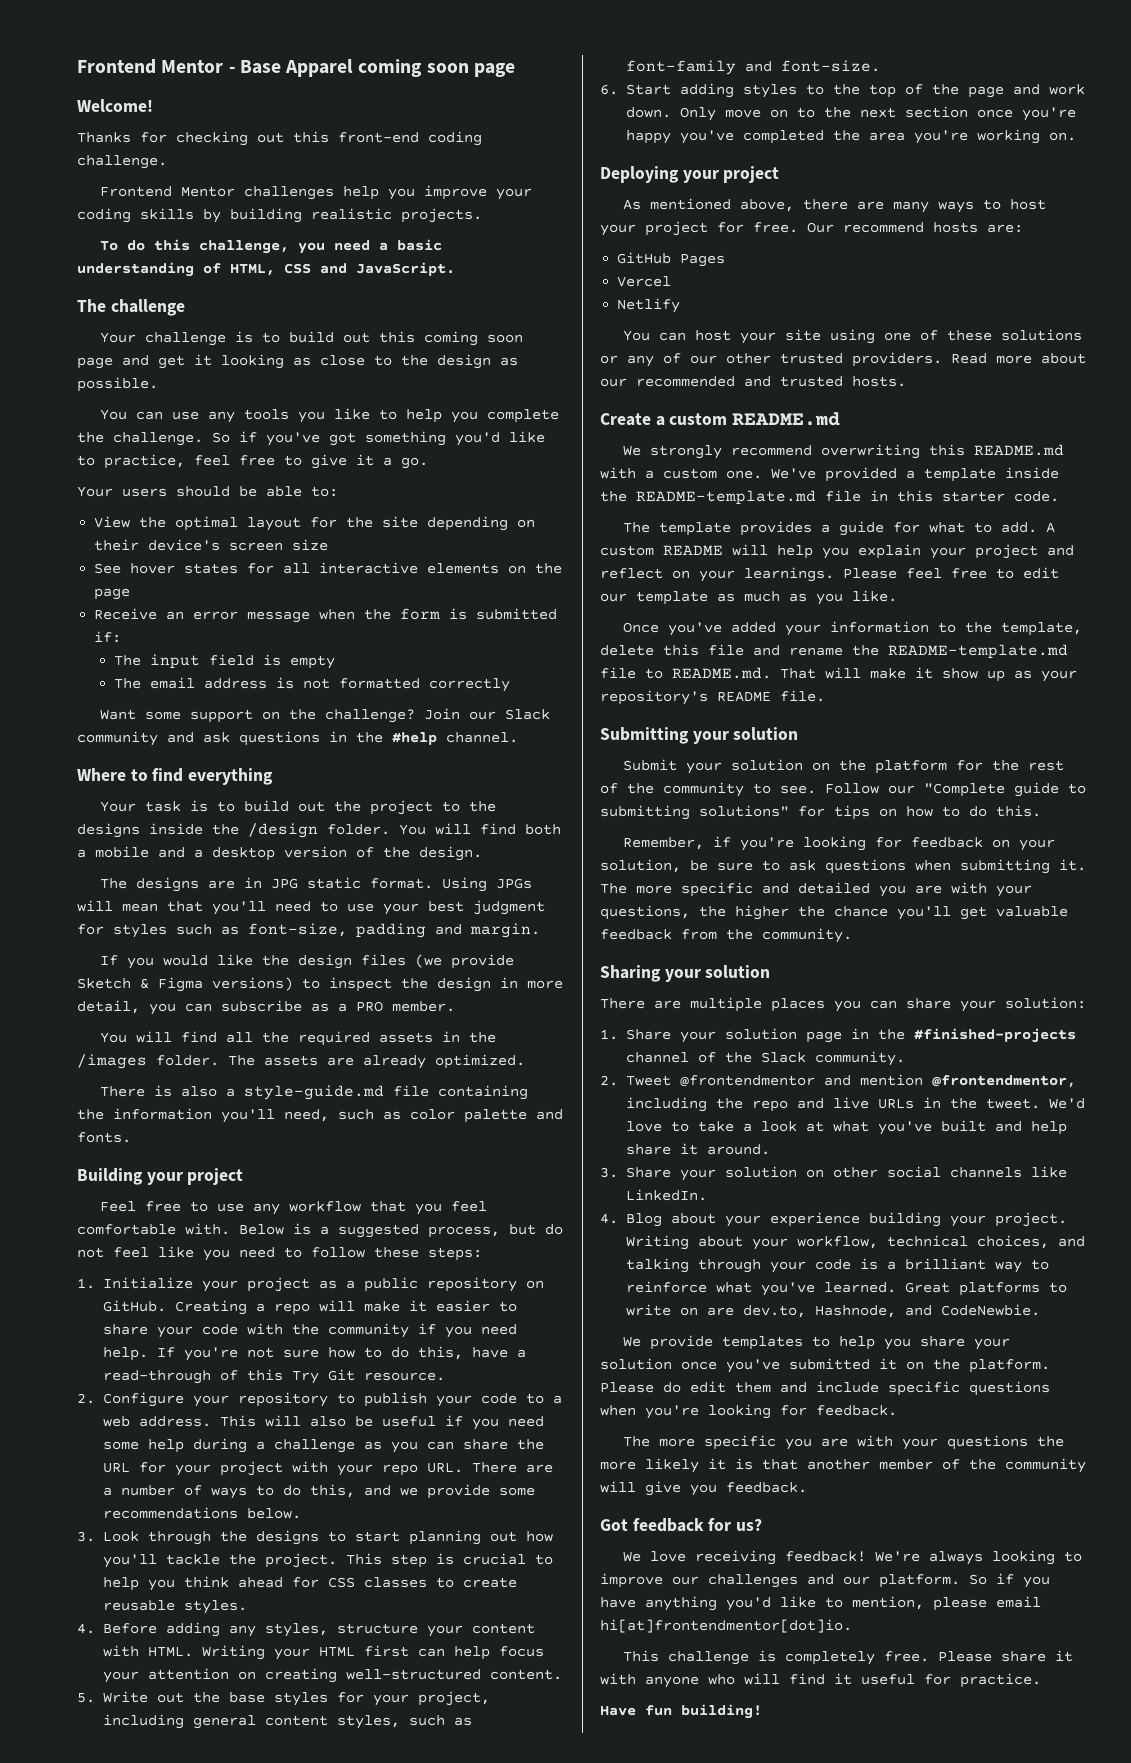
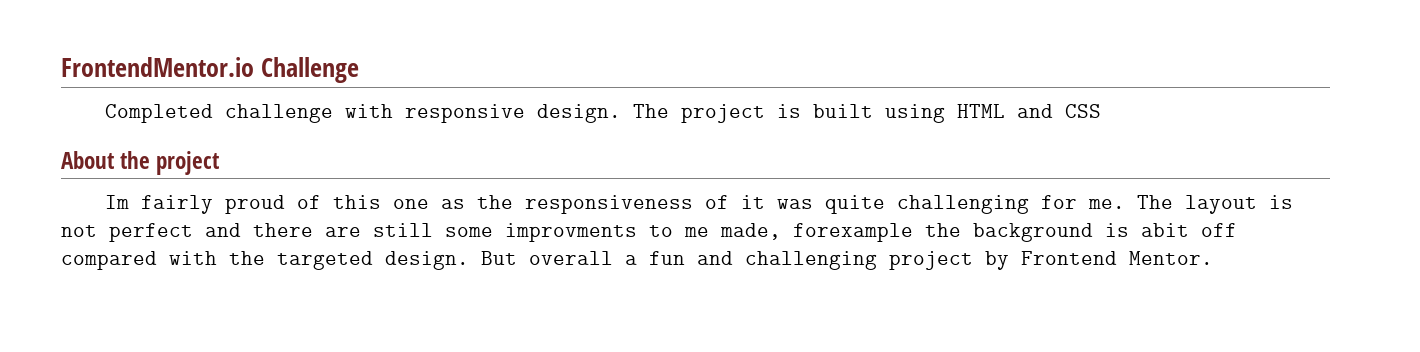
[77,59,515,77] [77,99,153,112] [77,131,482,146] [77,155,167,169] [99,185,532,200] [77,208,482,223] [99,239,442,254] [77,262,455,277] [77,299,185,316] [99,331,523,346] [77,354,518,369] [77,377,158,392] [99,408,559,423] [77,431,545,446] [77,454,428,469] [77,486,338,497] [94,516,536,531] [94,539,329,551] [94,562,563,574] [94,588,131,600] [94,608,558,623] [94,631,122,643] [114,654,336,669] [114,677,511,692] [99,708,550,723] [77,731,518,746] [77,768,274,785] [99,800,496,815] [77,823,561,838] [77,846,482,861] [99,877,532,892] [77,900,545,915] [77,923,540,938] [99,954,514,969] [77,977,563,992] [77,1000,455,1015] [99,1031,496,1046] [77,1054,525,1069] [99,1085,528,1100] [77,1108,563,1123] [77,1132,131,1143] [77,1168,244,1185] [99,1201,487,1215] [77,1223,563,1238] [77,1246,482,1261] [77,1277,544,1292] [102,1300,517,1315] [102,1323,517,1338] [102,1346,526,1361] [102,1369,445,1384] [77,1392,562,1407] [102,1415,544,1430] [102,1438,544,1453] [102,1461,553,1476] [102,1484,535,1499] [102,1507,301,1519] [77,1530,553,1545] [102,1553,553,1568] [102,1576,517,1591] [102,1600,247,1614] [77,1622,535,1637] [102,1645,544,1660] [102,1668,562,1683] [77,1691,490,1706] [102,1714,472,1729] [625,60,880,75] [600,83,1085,98] [625,106,1076,121] [625,129,1076,144] [600,166,780,183] [622,198,1046,213] [600,221,1023,236] [617,252,726,267] [617,276,672,287] [617,298,681,313] [622,329,1082,344] [600,352,1086,367] [600,376,906,387] [600,412,841,426] [622,444,1064,459] [600,467,1059,482] [600,490,1059,505] [622,521,1055,536] [600,544,1074,559] [600,567,1059,582] [600,590,897,605] [622,621,1082,636] [600,644,1068,659] [600,667,1077,682] [600,690,825,705] [600,727,799,744] [622,759,1064,774] [600,782,1086,797] [600,805,1041,820] [622,836,1055,851] [600,859,1086,874] [600,882,1032,897] [600,905,1068,920] [600,928,852,943] [600,965,771,982] [600,997,1086,1012] [600,1028,1076,1043] [625,1051,905,1066] [600,1074,1076,1088] [625,1097,1085,1112] [625,1120,1067,1135] [625,1143,770,1155] [600,1166,1067,1181] [625,1189,707,1201] [600,1212,1067,1227] [625,1235,1085,1250] [625,1258,1049,1273] [625,1281,1067,1296] [625,1304,1040,1318] [622,1335,1010,1350] [600,1358,1050,1373] [600,1381,1050,1396] [600,1404,897,1419] [622,1435,1064,1450] [600,1458,1086,1473] [600,1481,807,1496] [600,1518,763,1532] [622,1550,1082,1565] [600,1573,1050,1588] [600,1596,1041,1611] [600,1619,852,1633] [622,1650,1073,1665] [600,1673,1041,1688] [600,1704,762,1719] Frontend Mentor - Base Apparel coming soon page // Welcome! // Thanks for checking out this front-end coding challenge. // Frontend Mentor challenges help you improve your coding skills by building realistic projects. // To do this challenge, you need a basic understanding of HTML, CSS and JavaScript. // The challenge // Your challenge is to build out this coming soon page and get it looking as close to the design as possible. // You can use any tools you like to help you complete the challenge. So if you've got something you'd like to practice, feel free to give it a go. // Your users should be able to: // View the optimal layout for the site depending on their device's screen size // See hover states for all interactive elements on the page // Receive an error message when the form is submitted if: // The input field is empty // The email address is not formatted correctly // Want some support on the challenge? Join our Slack community and ask questions in the #help channel. // Where to find everything // Your task is to build out the project to the designs inside the /design folder. You will find both a mobile and a desktop version of the design. // The designs are in JPG static format. Using JPGs will mean that you'll need to use your best judgment for styles such as font-size, padding and margin. // If you would like the design files (we provide Sketch & Figma versions) to inspect the design in more detail, you can subscribe as a PRO member. // You will find all the required assets in the /images folder. The assets are already optimized. // There is also a style-guide.md file containing the information you'll need, such as color palette and fonts. // Building your project // Feel free to use any workflow that you feel comfortable with. Below is a suggested process, but do not feel like you need to follow these steps: // 1. Initialize your project as a public repository on GitHub. Creating a repo will make it easier to share your code with the community if you need help. If you're not sure how to do this, have a read-through of this Try Git resource. // 2. Configure your repository to publish your code to a web address. This will also be useful if you need some help during a challenge as you can share the URL for your project with your repo URL. There are a number of ways to do this, and we provide some recommendations below. // 3. Look through the designs to start planning out how you'll tackle the project. This step is crucial to help you think ahead for CSS classes to create reusable styles. // 4. Before adding any styles, structure your content with HTML. Writing your HTML first can help focus your attention on creating well-structured content. // 5. Write out the base styles for your project, including general content styles, such as font-family and font-size. // 6. Start adding styles to the top of the page and work down. Only move on to the next section once you're happy you've completed the area you're working on. // Deploying your project // As mentioned above, there are many ways to host your project for free. Our recommend hosts are: // GitHub Pages // Vercel // Netlify // You can host your site using one of these solutions or any of our other trusted providers. Read more about our recommended and trusted hosts. // Create a custom README.md // We strongly recommend overwriting this README.md with a custom one. We've provided a template inside the README-template.md file in this starter code. // The template provides a guide for what to add. A custom README will help you explain your project and reflect on your learnings. Please feel free to edit our template as much as you like. // Once you've added your information to the template, delete this file and rename the README-template.md file to README.md. That will make it show up as your repository's README file. // Submitting your solution // Submit your solution on the platform for the rest of the community to see. Follow our "Complete guide to submitting solutions" for tips on how to do this. // Remember, if you're looking for feedback on your solution, be sure to ask questions when submitting it. The more specific and detailed you are with your questions, the higher the chance you'll get valuable feedback from the community. // Sharing your solution // There are multiple places you can share your solution: // 1. Share your solution page in the #finished-projects channel of the Slack community. // 2. Tweet @frontendmentor and mention @frontendmentor, including the repo and live URLs in the tweet. We'd love to take a look at what you've built and help share it around. // 3. Share your solution on other social channels like LinkedIn. // 4. Blog about your experience building your project. Writing about your workflow, technical choices, and talking through your code is a brilliant way to reinforce what you've learned. Great platforms to write on are dev.to, Hashnode, and CodeNewbie. // We provide templates to help you share your solution once you've submitted it on the platform. Please do edit them and include specific questions when you're looking for feedback. // The more specific you are with your questions the more likely it is that another member of the community will give you feedback. // Got feedback for us? // We love receiving feedback! We're always looking to improve our challenges and our platform. So if you have anything you'd like to mention, please email hi[at]frontendmentor[dot]io. // This challenge is completely free. Please share it with anyone who will find it useful for practice. // Have fun building! -> [61,57,360,83] [104,104,1101,123] [61,151,220,175] [104,195,1293,214] [61,223,1237,242] [61,251,1213,270] FrontendMentor.io Challenge // Completed challenge with responsive design. The project is built using HTML and CSS // About the project // Im fairly proud of this one as the responsiveness of it was quite challenging for me. The layout is not perfect and there are still some improvments to me made, forexample the background is abit off compared with the targeted design. But overall a fun and challenging project by Frontend Mentor.

